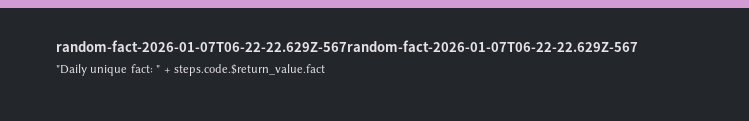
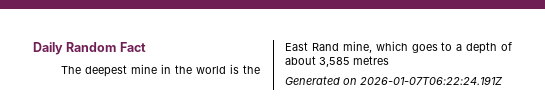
[56,40,638,52] [56,64,325,76] random-fact-2026-01-07T06-22-22.629Z-567random-fact-2026-01-07T06-22-22.629Z-567 // "Daily unique fact: " + steps.code.$return_value.fact -> [33,42,146,55] [60,64,260,77] [285,41,512,54] [285,56,389,67] [285,76,503,85] Daily Random Fact // The deepest mine in the world is the East Rand mine, which goes to a depth of about 3,585 metres // Generated on 2026-01-07T06:22:24.191Z

